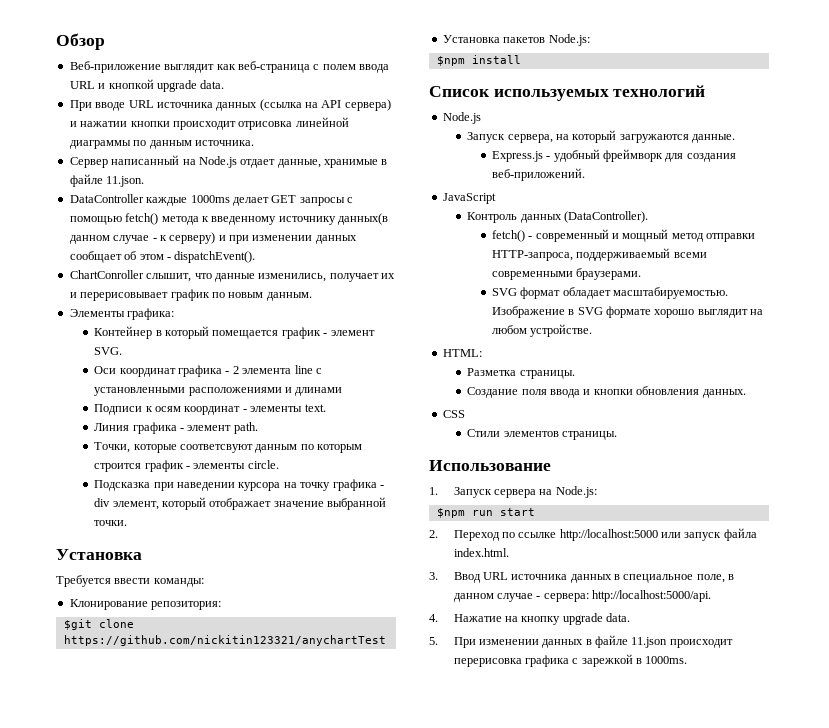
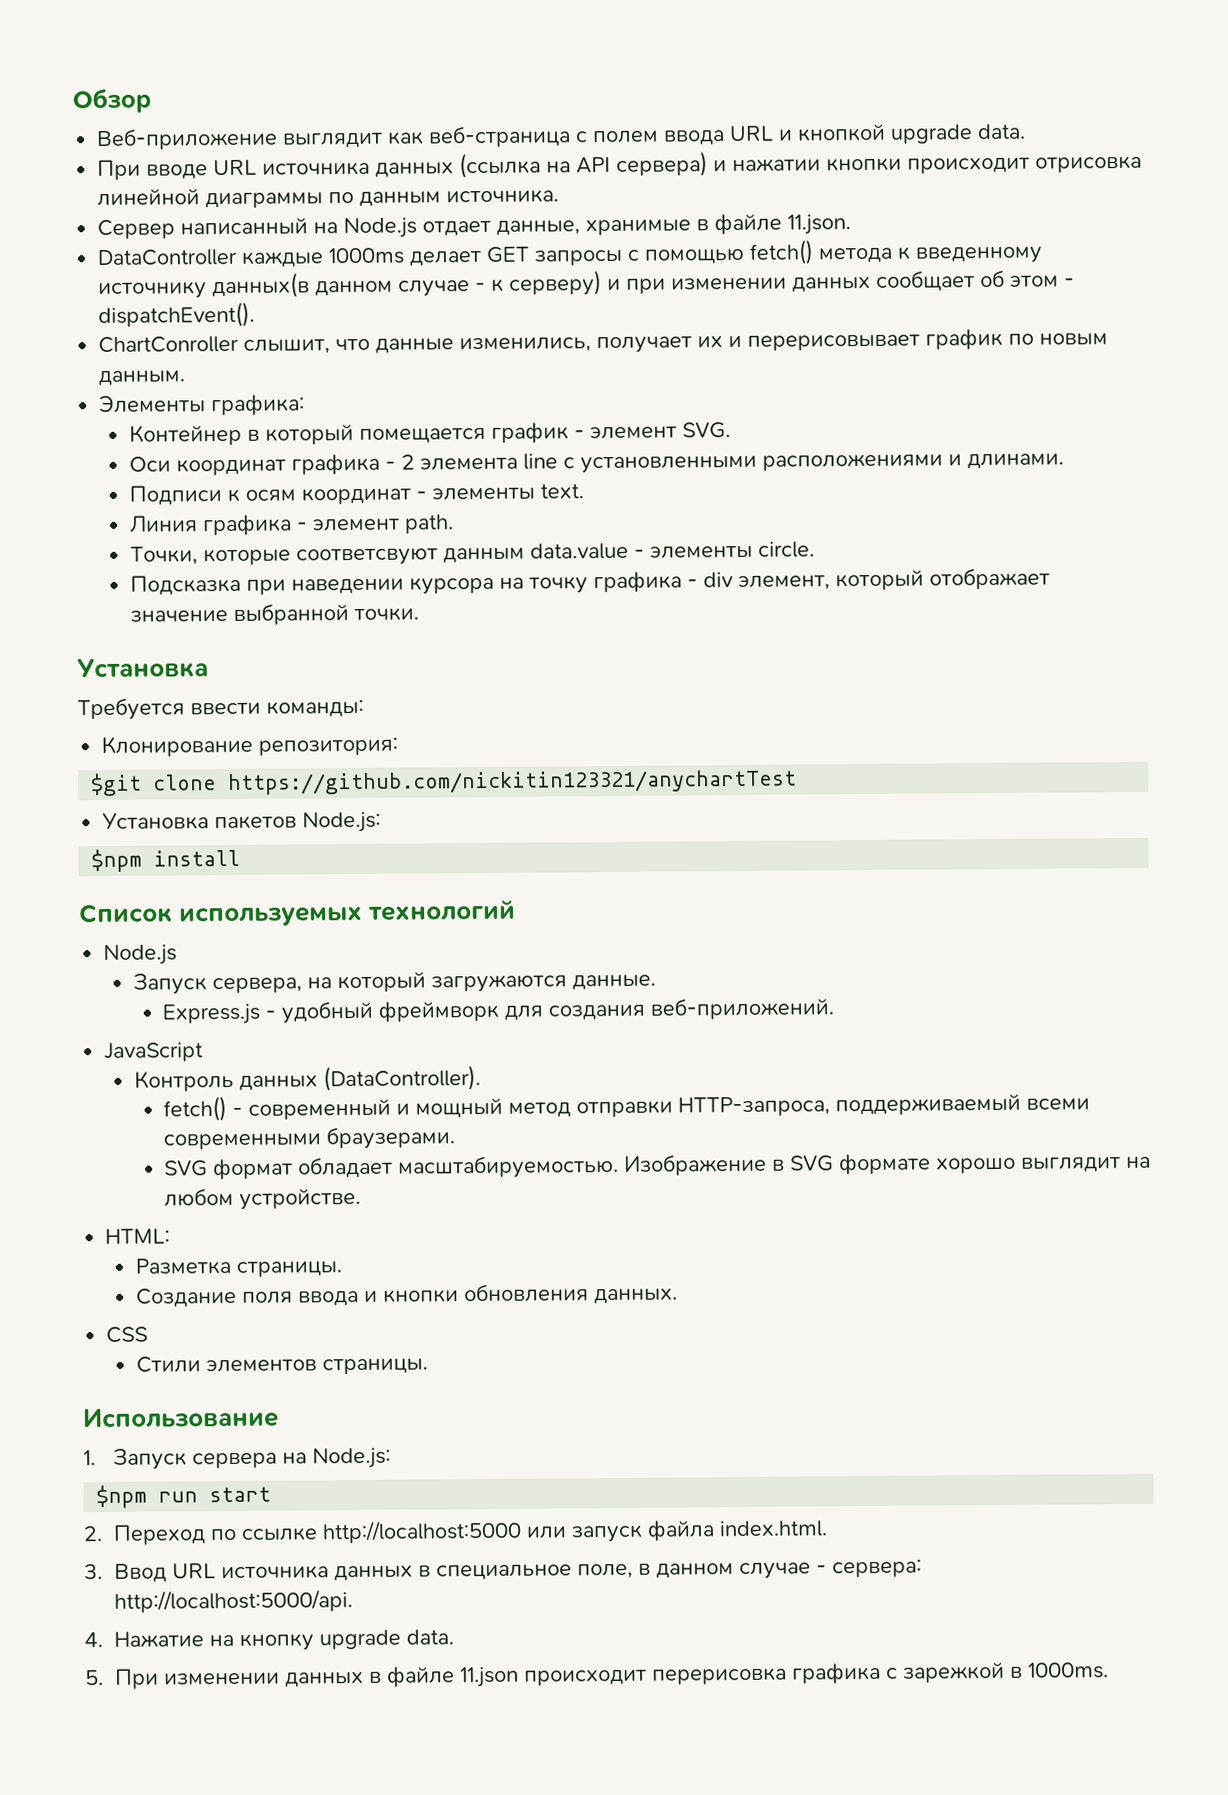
[295,387,343,396] длинами -> [966,453,1064,470] длинами.
[300,444,363,453] [94,460,184,472] по которым строится график -> [529,542,629,560] data.value

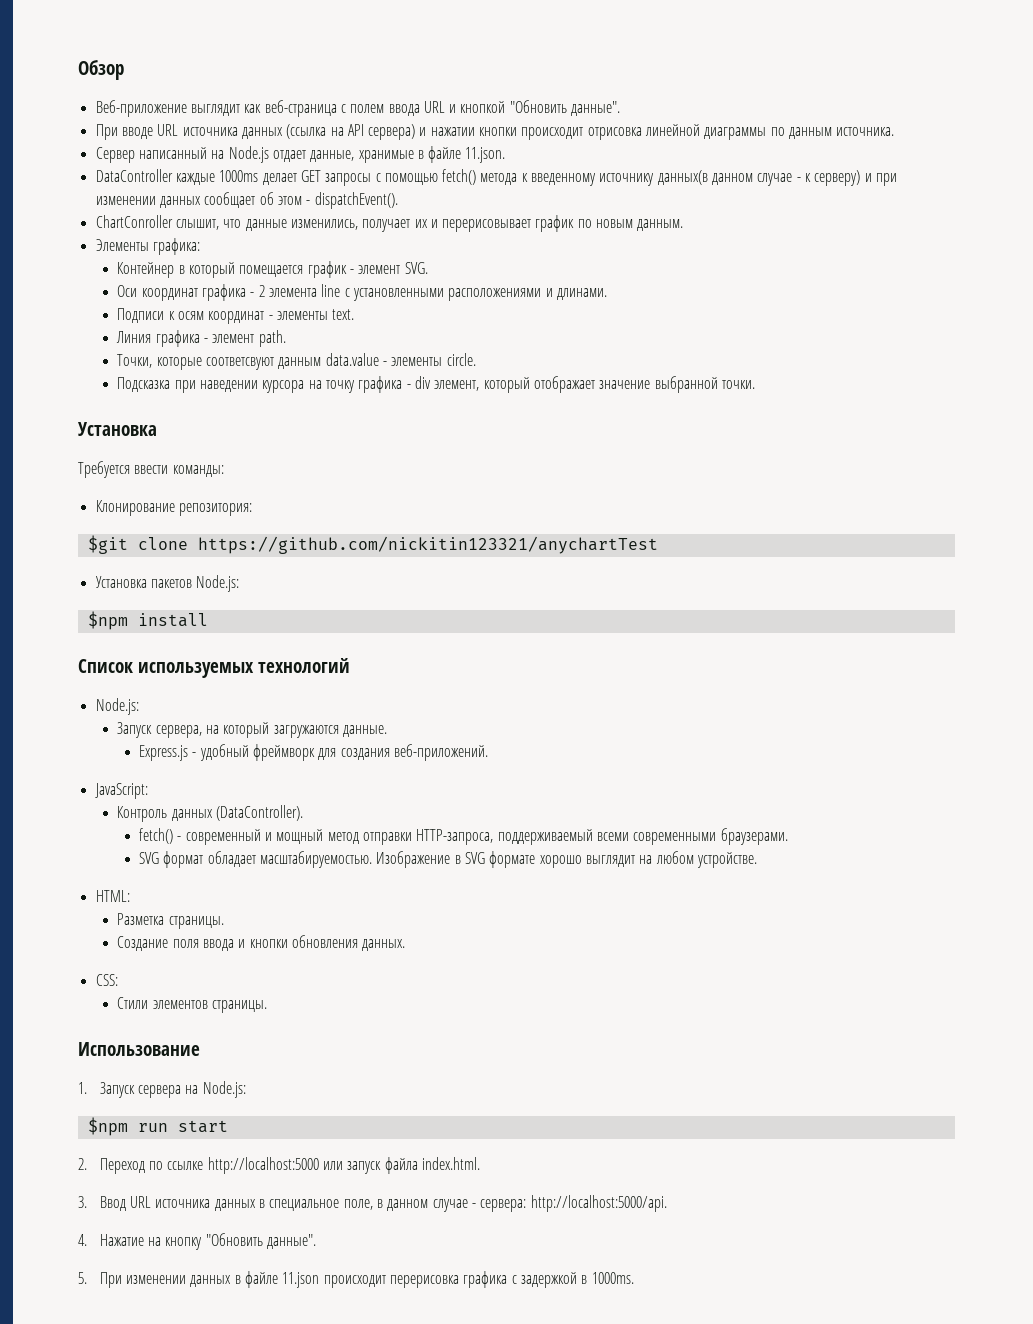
[890,123,1027,144] upgrade data. -> [509,100,621,116] "Обновить данные".
[103,944,178,966] Node.js -> [95,698,139,715] Node.js:
[104,1042,204,1063] JavaScript -> [94,783,148,799] JavaScript:
[106,1326,149,1343] CSS -> [95,974,118,986] CSS:
[318,1629,454,1650] upgrade data. -> [205,1233,317,1249] "Обновить данные".
[902,1661,1005,1683] зарежкой -> [520,1272,577,1288] задержкой

